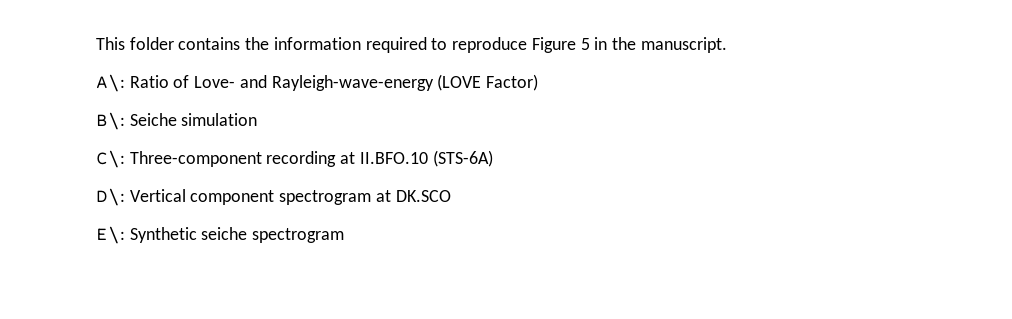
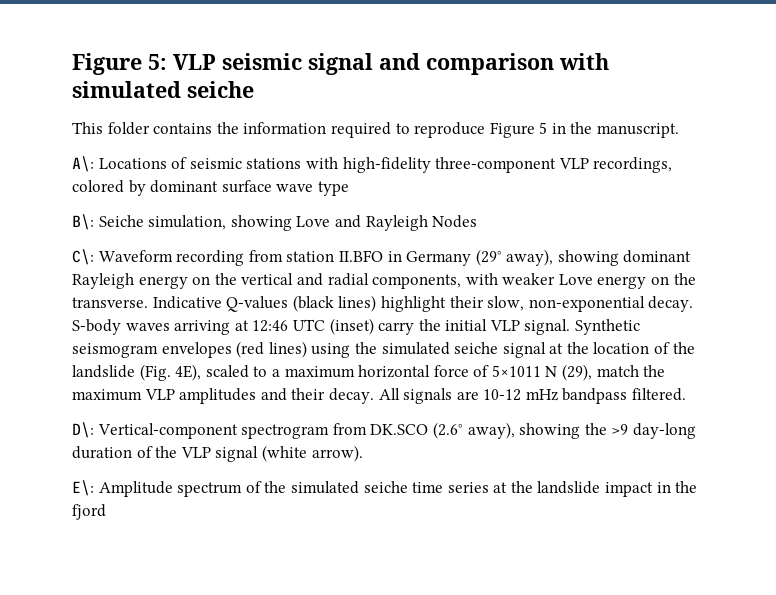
(96, 43) none -> [72,53,609,75] [72,81,254,98] Figure 5: VLP seismic signal and comparison with simulated seiche //
[129,74,539,91] [96,112,258,130] [96,150,493,168] [96,188,451,206] [96,226,345,244] Ratio of Love- and Rayleigh-wave-energy (LOVE Factor) // B\: Seiche simulation // C\: Three-component recording at II.BFO.10 (STS-6A) // D\: Vertical component spectrogram at DK.SCO // E\: Synthetic seiche spectrogram -> [98,157,673,173] [72,180,349,196] [72,214,478,231] [72,249,692,266] [72,273,696,289] [72,295,694,312] [72,318,641,335] [72,341,695,358] [72,364,666,381] [72,388,687,404] [72,422,696,439] [72,445,363,462] [72,480,698,497] [72,504,106,520] Locations of seismic stations with high-fidelity three-component VLP recordings, colored by dominant surface wave type // B\: Seiche simulation, showing Love and Rayleigh Nodes // C\: Waveform recording from station II.BFO in Germany (29° away), showing dominant Rayleigh energy on the vertical and radial components, with weaker Love energy on the transverse. Indicative Q-values (black lines) highlight their slow, non-exponential decay. S-body waves arriving at 12:46 UTC (inset) carry the initial VLP signal. Synthetic seismogram envelopes (red lines) using the simulated seiche signal at the location of the landslide (Fig. 4E), scaled to a maximum horizontal force of 5×1011 N (29), match the maximum VLP amplitudes and their decay. All signals are 10-12 mHz bandpass filtered. // D\: Vertical-component spectrogram from DK.SCO (2.6° away), showing the >9 day-long duration of the VLP signal (white arrow). // E\: Amplitude spectrum of the simulated seiche time series at the landslide impact in the fjord

